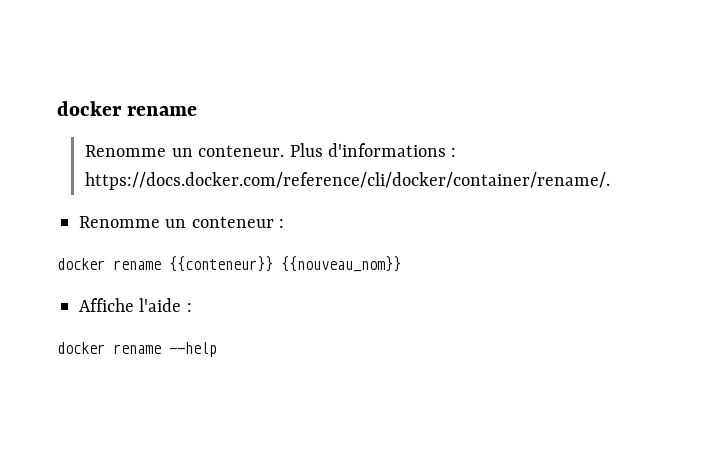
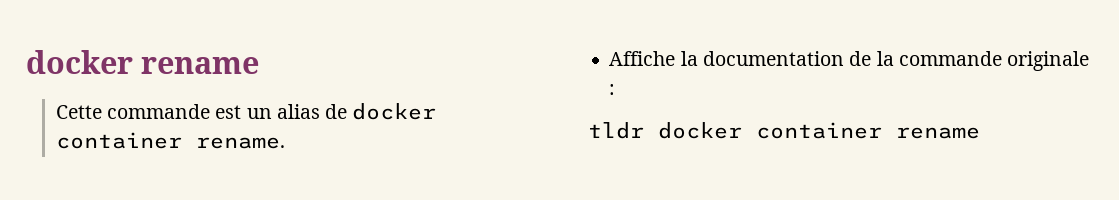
[85,143,457,157] [85,172,611,190] [79,216,285,228] [57,256,401,272] [79,298,192,312] [57,342,217,357] Renomme un conteneur. Plus d'informations : https://docs.docker.com/reference/cli/docker/container/rename/. // Renomme un conteneur : // docker rename {{conteneur}} {{nouveau_nom}} // Affiche l'aide : // docker rename --help -> [55,103,437,120] [55,132,285,149] [609,51,1090,71] [609,84,616,95] [588,122,980,139] Cette commande est un alias de docker container rename. // Affiche la documentation de la commande originale : // tldr docker container rename

